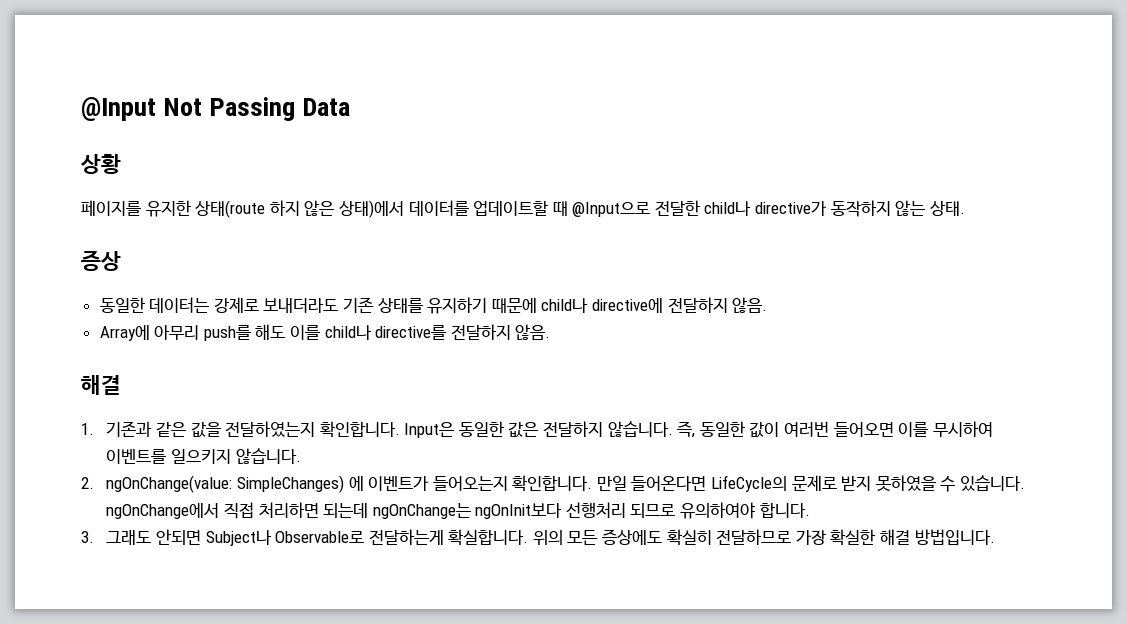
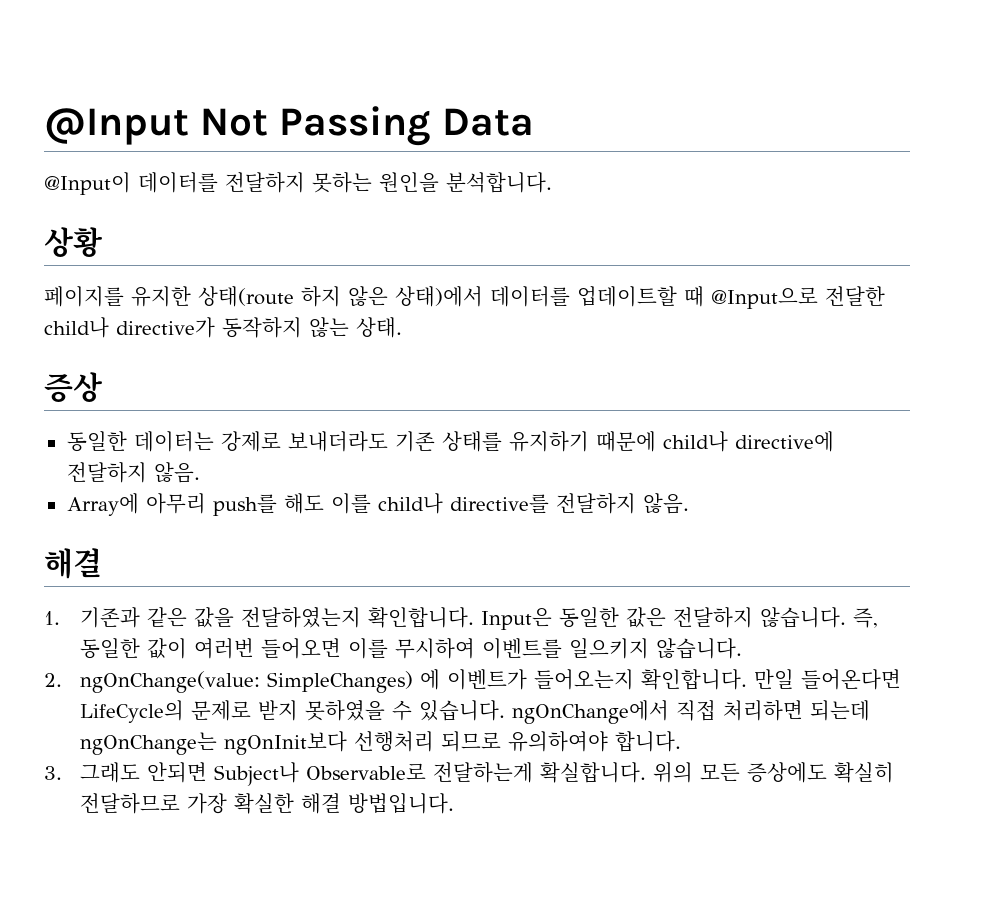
(351, 107) none -> [44,172,552,195] // @Input이 데이터를 전달하지 못하는 원인을 분석합니다.

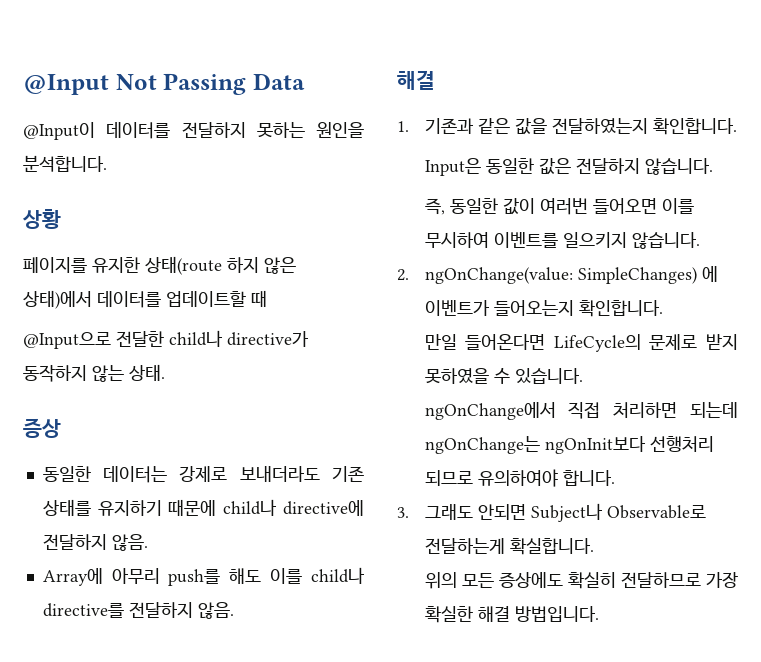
(704, 296) none -> (267, 298) //
(474, 617) none -> (737, 126) //
(846, 617) none -> (713, 166) //
(747, 679) none -> (663, 308) //
(505, 710) none -> (583, 376) //
(646, 772) none -> (594, 546) //

